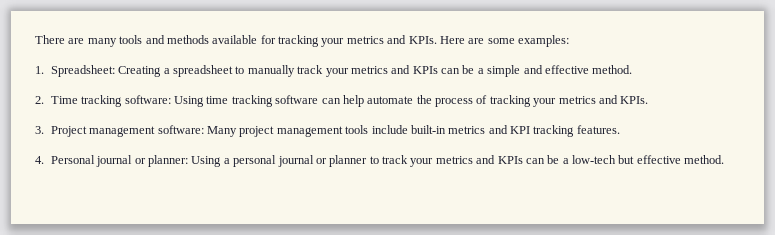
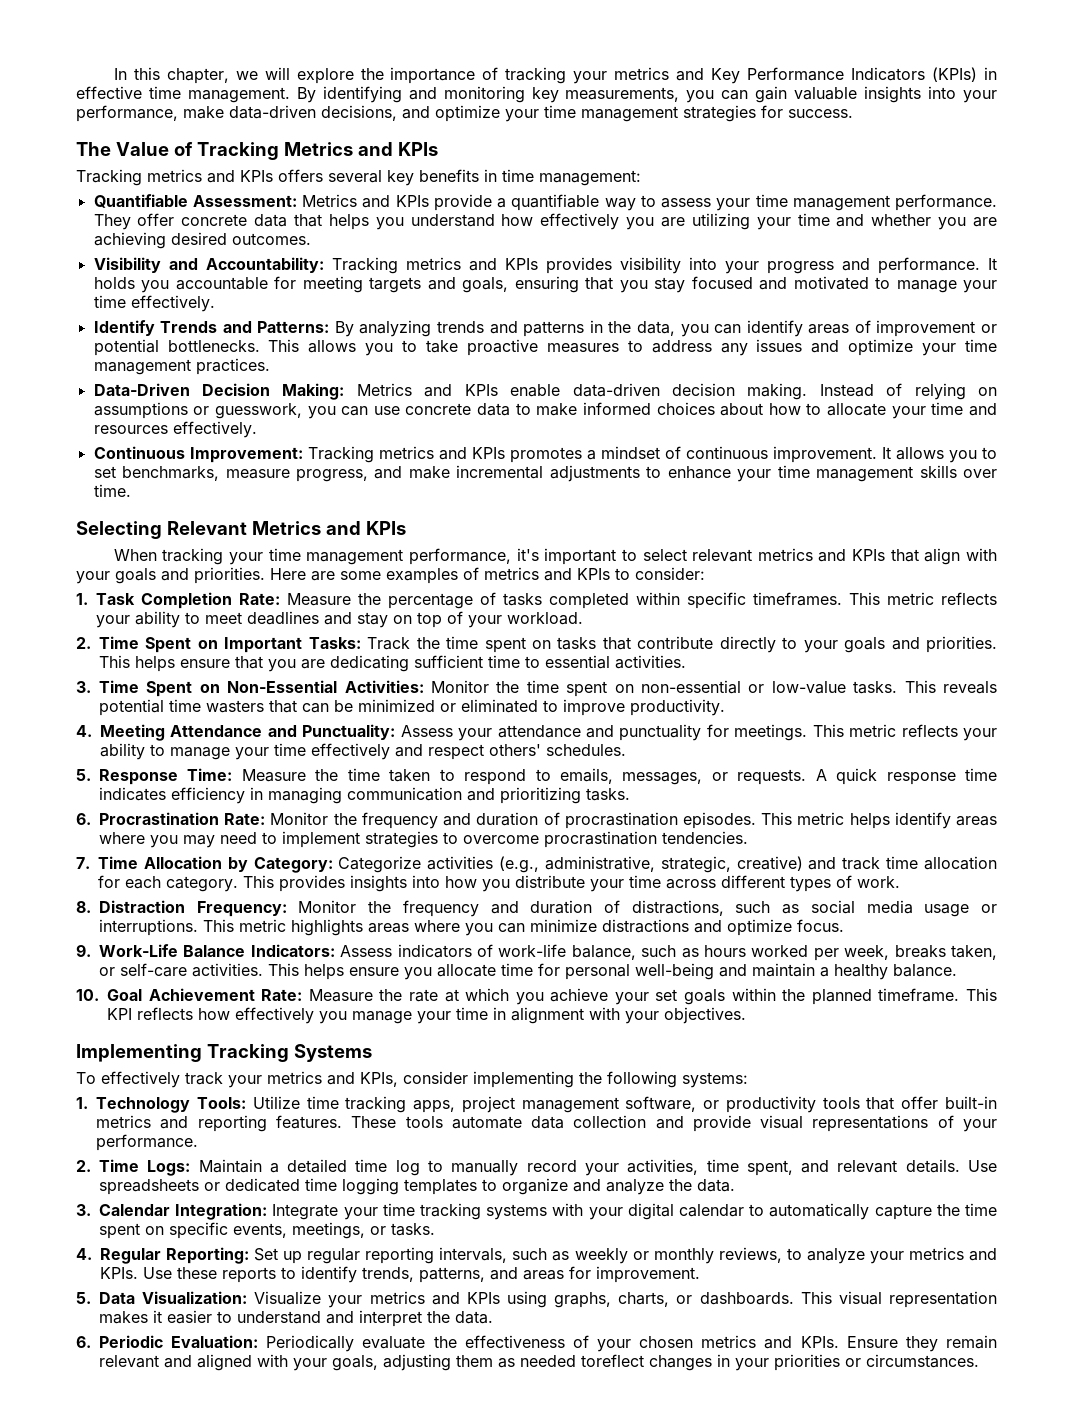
[35,35,569,47] [35,65,633,77] [35,95,474,107] There are many tools and methods available for tracking your metrics and KPIs. Here are some examples: // 1. Spreadsheet: Creating a spreadsheet to manually track your metrics and KPIs can be a simple and effective method. // 2. Time tracking software: Using time tracking software can help automate the process -> [113,67,476,84] In this chapter, we will explore the importance
[620,96,649,104] [35,125,620,137] [35,155,725,167] KPIs. // 3. Project management software: Many project management tools include built-in metrics and KPI tracking features. // 4. Personal journal or planner: Using a personal journal or planner to track your metrics and KPIs can be a low-tech but effective method. -> [711,67,997,84] [76,86,997,103] [76,105,853,122] [76,142,438,160] [76,169,641,186] [93,194,997,211] [93,213,998,230] [93,232,311,249] [93,257,998,274] [93,276,998,293] [93,295,215,312] [93,320,997,337] [93,339,997,356] [93,358,270,375] [93,383,997,400] [93,402,997,419] [93,421,257,438] [93,446,997,463] [93,465,997,482] [93,484,131,497] [76,521,406,539] [113,548,998,565] [76,567,705,584] [76,592,998,609] [96,611,584,628] [76,636,998,653] [99,655,686,672] [76,680,997,697] [99,699,725,716] [76,724,998,741] [100,743,626,760] [76,768,997,785] [99,787,630,804] [76,812,997,829] [99,831,748,848] [76,856,997,873] [98,875,900,892] [76,900,997,917] [99,919,844,936] [76,944,997,961] [99,963,957,980] [76,988,998,1005] [107,1007,746,1024] [76,1044,372,1062] [76,1071,748,1088] [76,1096,997,1113] [96,1115,997,1132] [96,1134,199,1151] [76,1159,997,1176] [99,1178,735,1195] [76,1203,998,1220] [99,1222,435,1239] [76,1247,997,1264] [100,1266,700,1283] [76,1291,997,1308] [99,1310,493,1327] [76,1335,997,1352] [99,1354,979,1371] Key Performance Indicators (KPIs) in effective time management. By identifying and monitoring key measurements, you can gain valuable insights into your performance, make data-driven decisions, and optimize your time management strategies for success. // The Value of Tracking Metrics and KPIs // Tracking metrics and KPIs offers several key benefits in time management: // Quantifiable Assessment: Metrics and KPIs provide a quantifiable way to assess your time management performance. They offer concrete data that helps you understand how effectively you are utilizing your time and whether you are achieving desired outcomes. // Visibility and Accountability: Tracking metrics and KPIs provides visibility into your progress and performance. It holds you accountable for meeting targets and goals, ensuring that you stay focused and motivated to manage your time effectively. // Identify Trends and Patterns: By analyzing trends and patterns in the data, you can identify areas of improvement or potential bottlenecks. This allows you to take proactive measures to address any issues and optimize your time management practices. // Data-Driven Decision Making: Metrics and KPIs enable data-driven decision making. Instead of relying on assumptions or guesswork, you can use concrete data to make informed choices about how to allocate your time and resources effectively. // Continuous Improvement: Tracking metrics and KPIs promotes a mindset of continuous improvement. It allows you to set benchmarks, measure progress, and make incremental adjustments to enhance your time management skills over time. // Selecting Relevant Metrics and KPIs // When tracking your time management performance, it's important to select relevant metrics and KPIs that align with your goals and priorities. Here are some examples of metrics and KPIs to consider: // 1. Task Completion Rate: Measure the percentage of tasks completed within specific timeframes. This metric reflects your ability to meet deadlines and stay on top of your workload. // 2. Time Spent on Important Tasks: Track the time spent on tasks that contribute directly to your goals and priorities. This helps ensure that you are dedicating sufficient time to essential activities. // 3. Time Spent on Non-Essential Activities: Monitor the time spent on non-essential or low-value tasks. This reveals potential time wasters that can be minimized or eliminated to improve productivity. // 4. Meeting Attendance and Punctuality: Assess your attendance and punctuality for meetings. This metric reflects your ability to manage your time effectively and respect others' schedules. // 5. Response Time: Measure the time taken to respond to emails, messages, or requests. A quick response time indicates efficiency in managing communication and prioritizing tasks. // 6. Procrastination Rate: Monitor the frequency and duration of procrastination episodes. This metric helps identify areas where you may need to implement strategies to overcome procrastination tendencies. // 7. Time Allocation by Category: Categorize activities (e.g., administrative, strategic, creative) and track time allocation for each category. This provides insights into how you distribute your time across different types of work. // 8. Distraction Frequency: Monitor the frequency and duration of distractions, such as social media usage or interruptions. This metric highlights areas where you can minimize distractions and optimize focus. // 9. Work-Life Balance Indicators: Assess indicators of work-life balance, such as hours worked per week, breaks taken, or self-care activities. This helps ensure you allocate time for personal well-being and maintain a healthy balance. // 10. Goal Achievement Rate: Measure the rate at which you achieve your set goals within the planned timeframe. This KPI reflects how effectively you manage your time in alignment with your objectives. // Implementing Tracking Systems // To effectively track your metrics and KPIs, consider implementing the following systems: // 1. Technology Tools: Utilize time tracking apps, project management software, or productivity tools that offer built-in metrics and reporting features. These tools automate data collection and provide visual representations of your performance. // 2. Time Logs: Maintain a detailed time log to manually record your activities, time spent, and relevant details. Use spreadsheets or dedicated time logging templates to organize and analyze the data. // 3. Calendar Integration: Integrate your time tracking systems with your digital calendar to automatically capture the time spent on specific events, meetings, or tasks. // 4. Regular Reporting: Set up regular reporting intervals, such as weekly or monthly reviews, to analyze your metrics and KPIs. Use these reports to identify trends, patterns, and areas for improvement. // 5. Data Visualization: Visualize your metrics and KPIs using graphs, charts, or dashboards. This visual representation makes it easier to understand and interpret the data. // 6. Periodic Evaluation: Periodically evaluate the effectiveness of your chosen metrics and KPIs. Ensure they remain relevant and aligned with your goals, adjusting them as needed toreflect changes in your priorities or circumstances.

